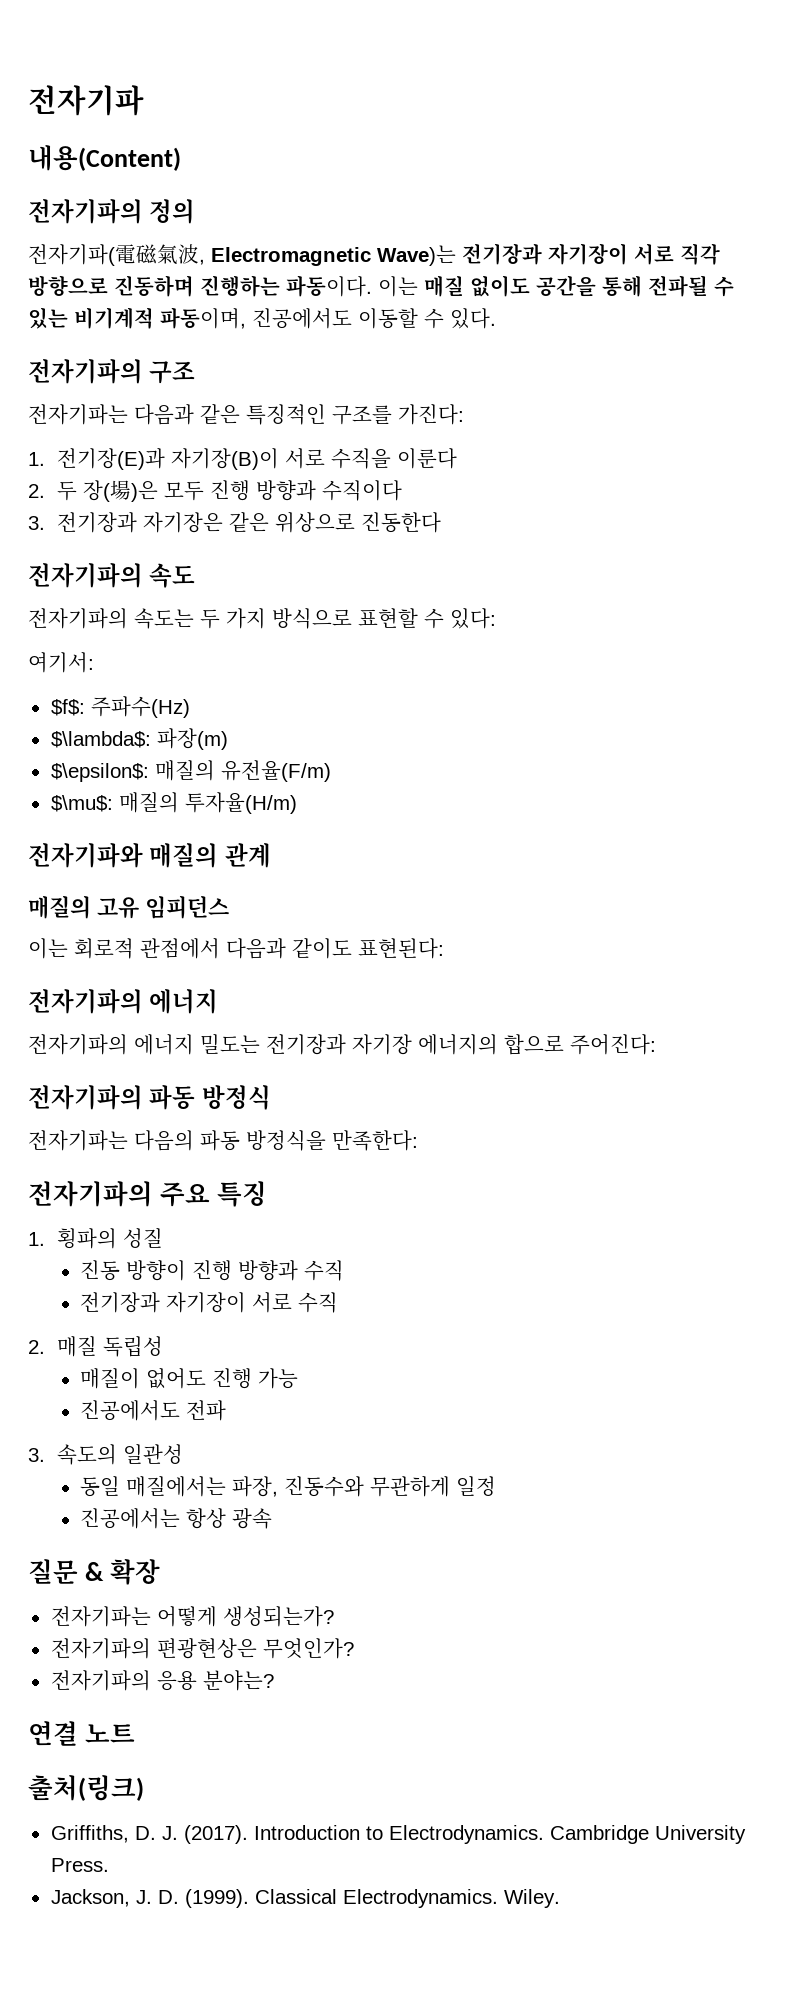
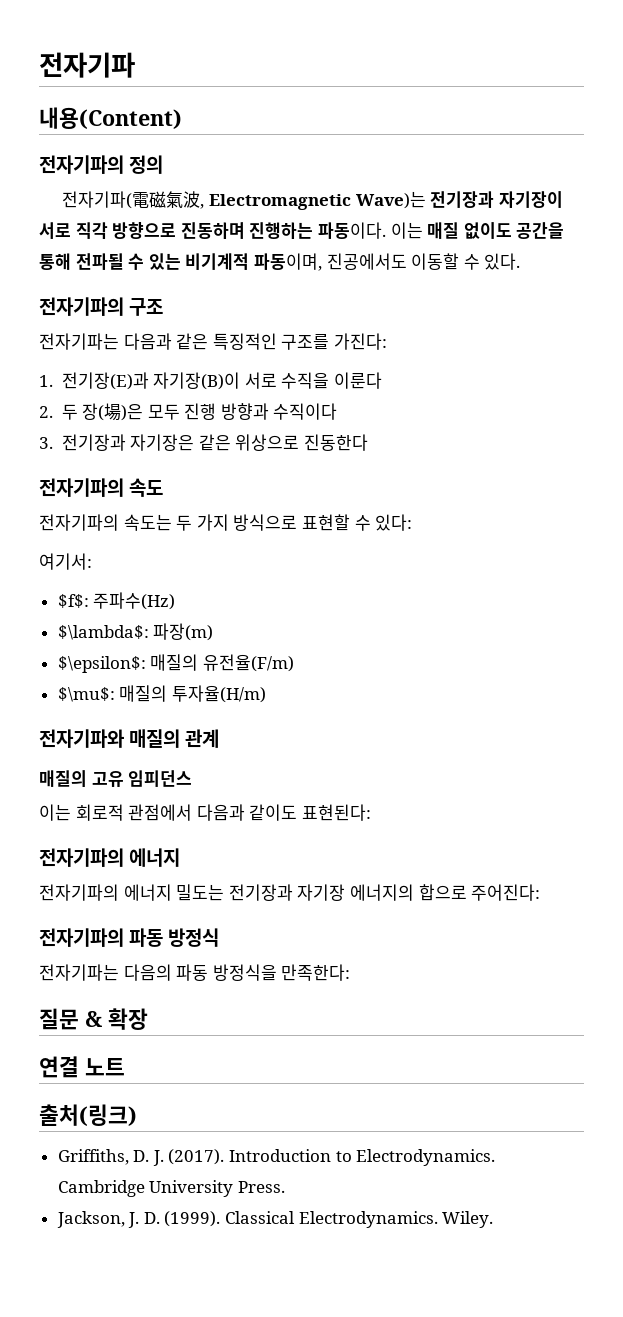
[28,1181,267,1207] [28,1228,164,1249] [80,1260,345,1281] [80,1292,339,1313] [28,1336,164,1357] [80,1368,299,1389] [80,1400,227,1421] [28,1444,184,1465] [80,1476,497,1497] [80,1508,273,1529] [28,1559,160,1585] [50,1606,334,1627] [50,1638,354,1659] [50,1670,274,1691] 전자기파의 주요 특징 // 1. 횡파의 성질 // 진동 방향이 진행 방향과 수직 // 전기장과 자기장이 서로 수직 // 2. 매질 독립성 // 매질이 없어도 진행 가능 // 진공에서도 전파 // 3. 속도의 일관성 // 동일 매질에서는 파장, 진동수와 무관하게 일정 // 진공에서는 항상 광속 // 질문 & 확장 // 전자기파는 어떻게 생성되는가? // 전자기파의 편광현상은 무엇인가? // 전자기파의 응용 분야는? -> [39,1008,148,1030] 질문 & 확장

